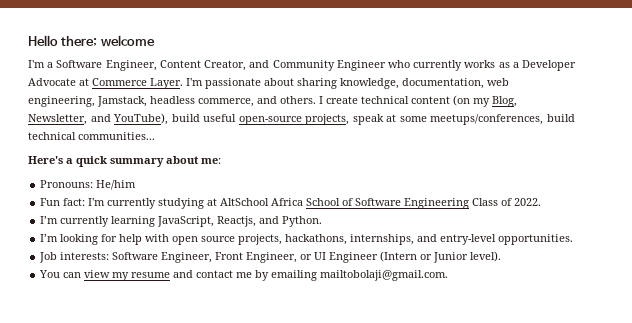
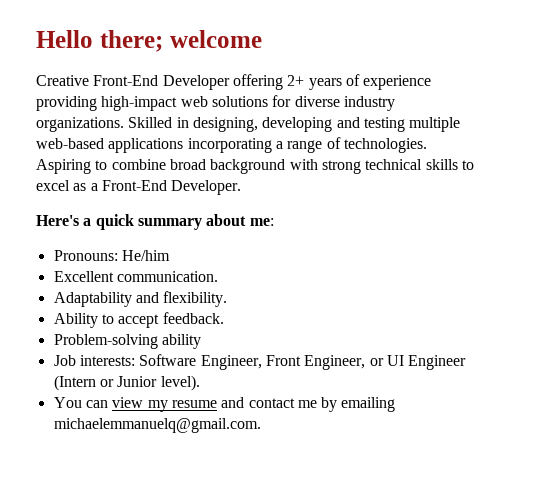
[28,60,576,71] [28,78,509,89] [28,95,517,107] [28,113,575,125] [28,132,155,140] I'm a Software Engineer, Content Creator, and Community Engineer who currently works as a Developer Advocate at Commerce Layer. I'm passionate about sharing knowledge, documentation, web engineering, Jamstack, headless commerce, and others. I create technical content (on my Blog, Newsletter, and YouTube), build useful open-source projects, speak at some meetups/conferences, build technical communities... -> [36,74,432,90] [36,95,395,111] [36,117,461,132] [36,137,427,153] [36,159,474,174] [36,180,242,195] Creative Front-End Developer offering 2+ years of experience providing high-impact web solutions for diverse industry organizations. Skilled in designing, developing and testing multiple web-based applications incorporating a range of technologies. Aspiring to combine broad background with strong technical skills to excel as a Front-End Developer.
[40,198,542,209] [40,216,323,227] [40,234,574,245] Fun fact: I'm currently studying at AltSchool Africa School of Software Engineering Class of 2022. // I’m currently learning JavaScript, Reactjs, and Python. // I’m looking for help with open source projects, hackathons, internships, and entry-level opportunities. -> [53,271,218,282] [53,291,228,307] [53,312,224,328] [53,334,201,349] Excellent communication. // Adaptability and flexibility. // Ability to accept feedback. // Problem-solving ability
[320,270,449,281] mailtobolaji@gmail.com. -> [53,418,261,433] michaelemmanuelq@gmail.com.

